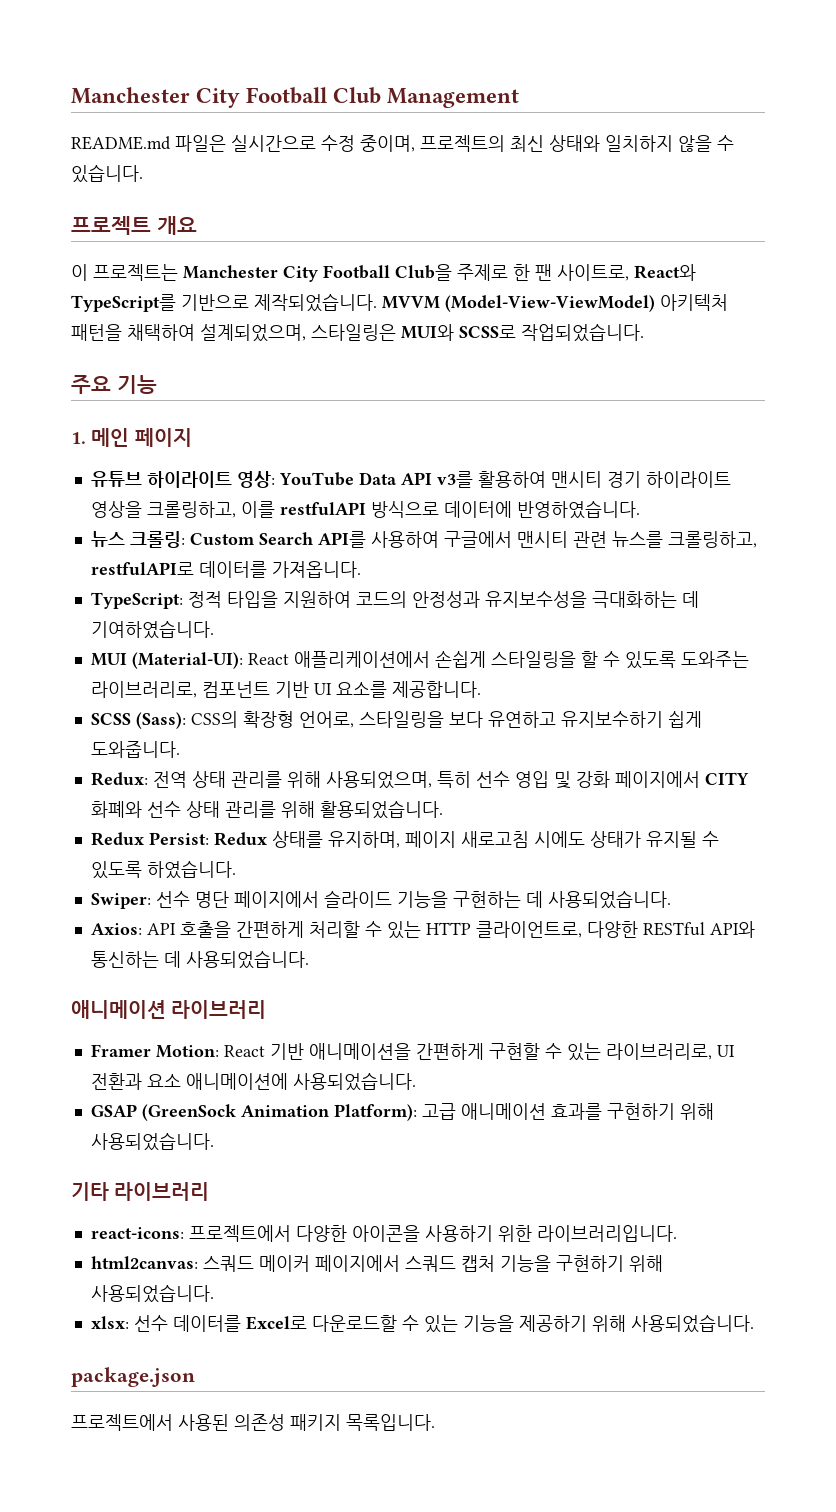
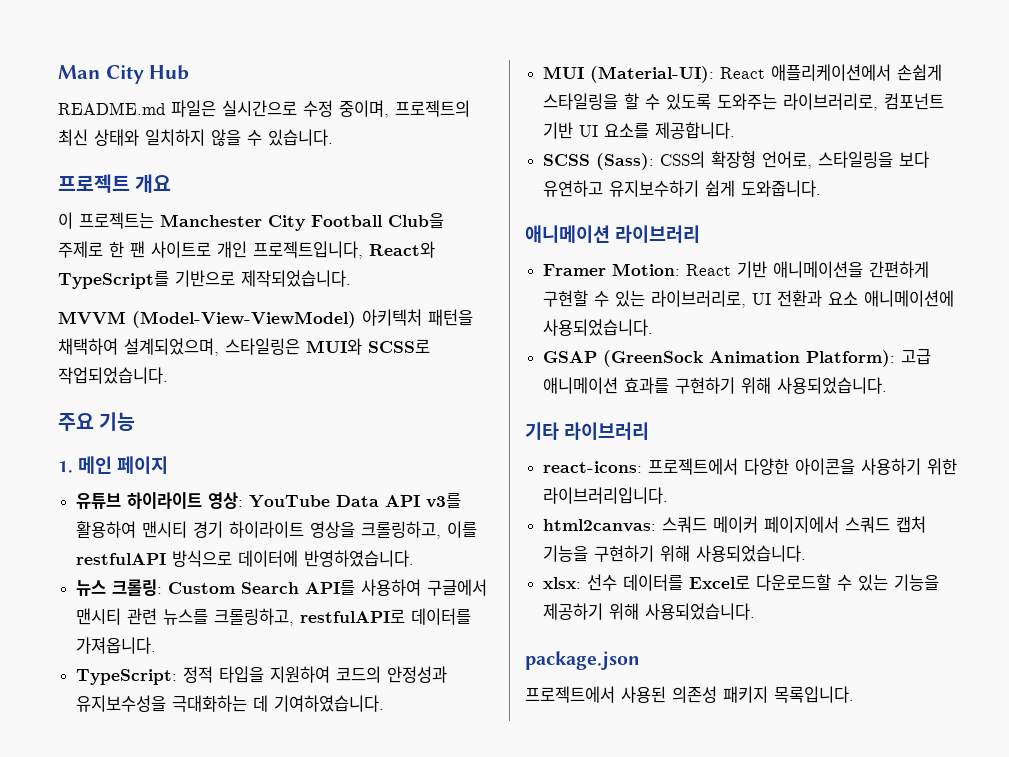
[71,87,520,108] Manchester City Football Club Management -> [58,65,190,84] Man City Hub
[557,264,629,281] 사이트로, -> [151,241,363,259] 사이트로 개인 프로젝트입니다,
(377, 302) none -> (351, 278) //
[90,771,749,789] [90,800,443,819] [90,831,719,848] [90,860,236,879] [90,890,671,909] [90,921,755,939] [90,950,309,969] // Redux: 전역 상태 관리를 위해 사용되었으며, 특히 선수 영입 및 강화 페이지에서 CITY 화폐와 선수 상태 관리를 위해 활용되었습니다. // Redux Persist: Redux 상태를 유지하며, 페이지 새로고침 시에도 상태가 유지될 수 있도록 하였습니다. // Swiper: 선수 명단 페이지에서 슬라이드 기능을 구현하는 데 사용되었습니다. // Axios: API 호출을 간편하게 처리할 수 있는 HTTP 클라이언트로, 다양한 RESTful API와 통신하는 데 사용되었습니다. -> (822, 188) none

